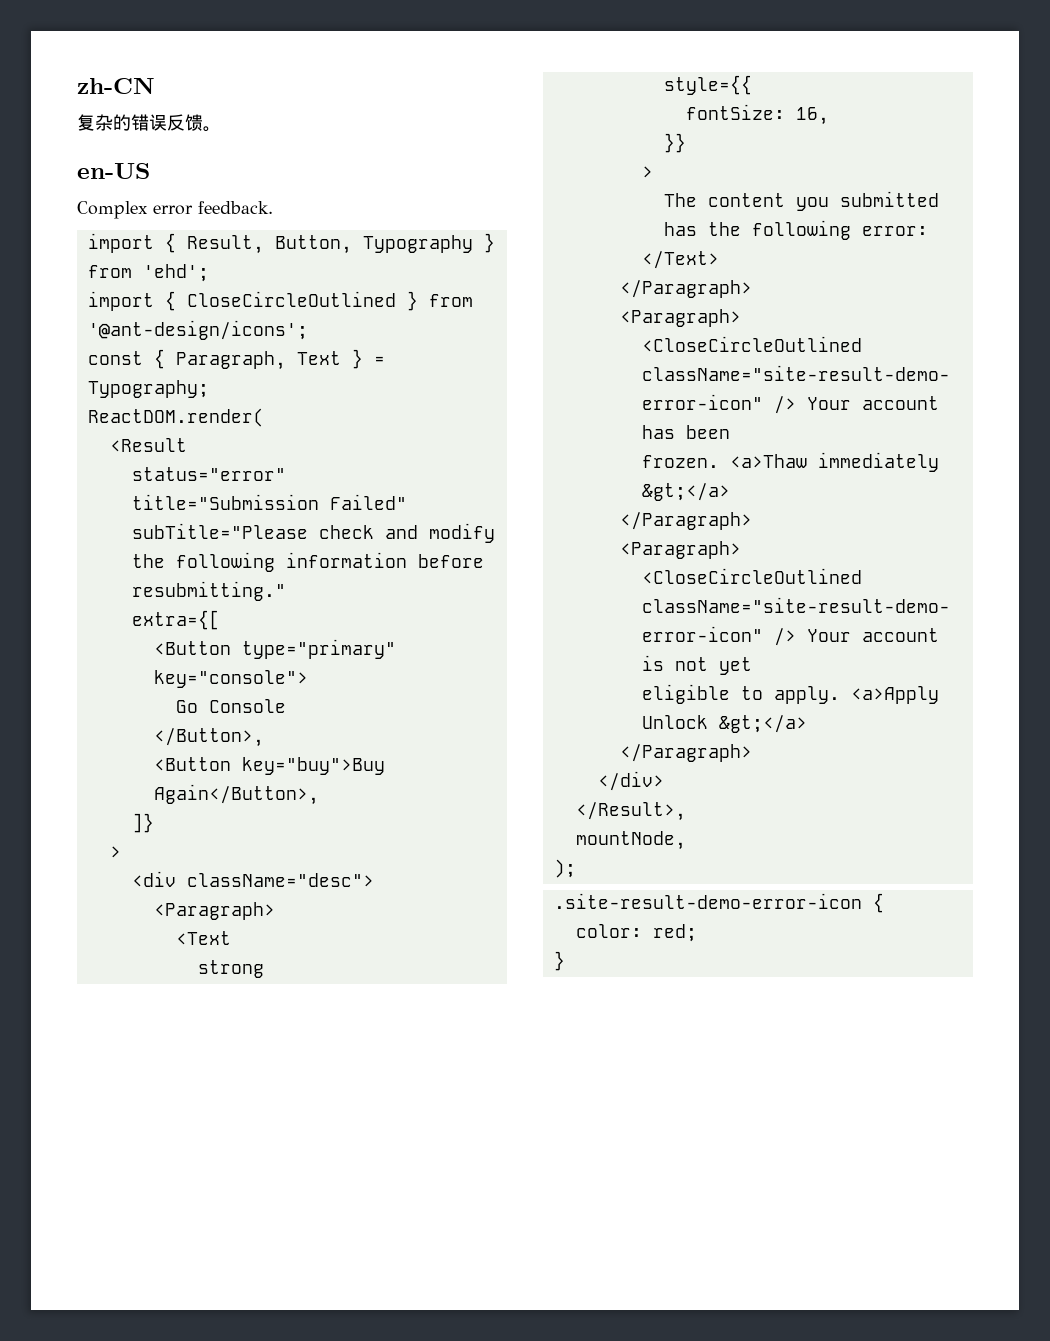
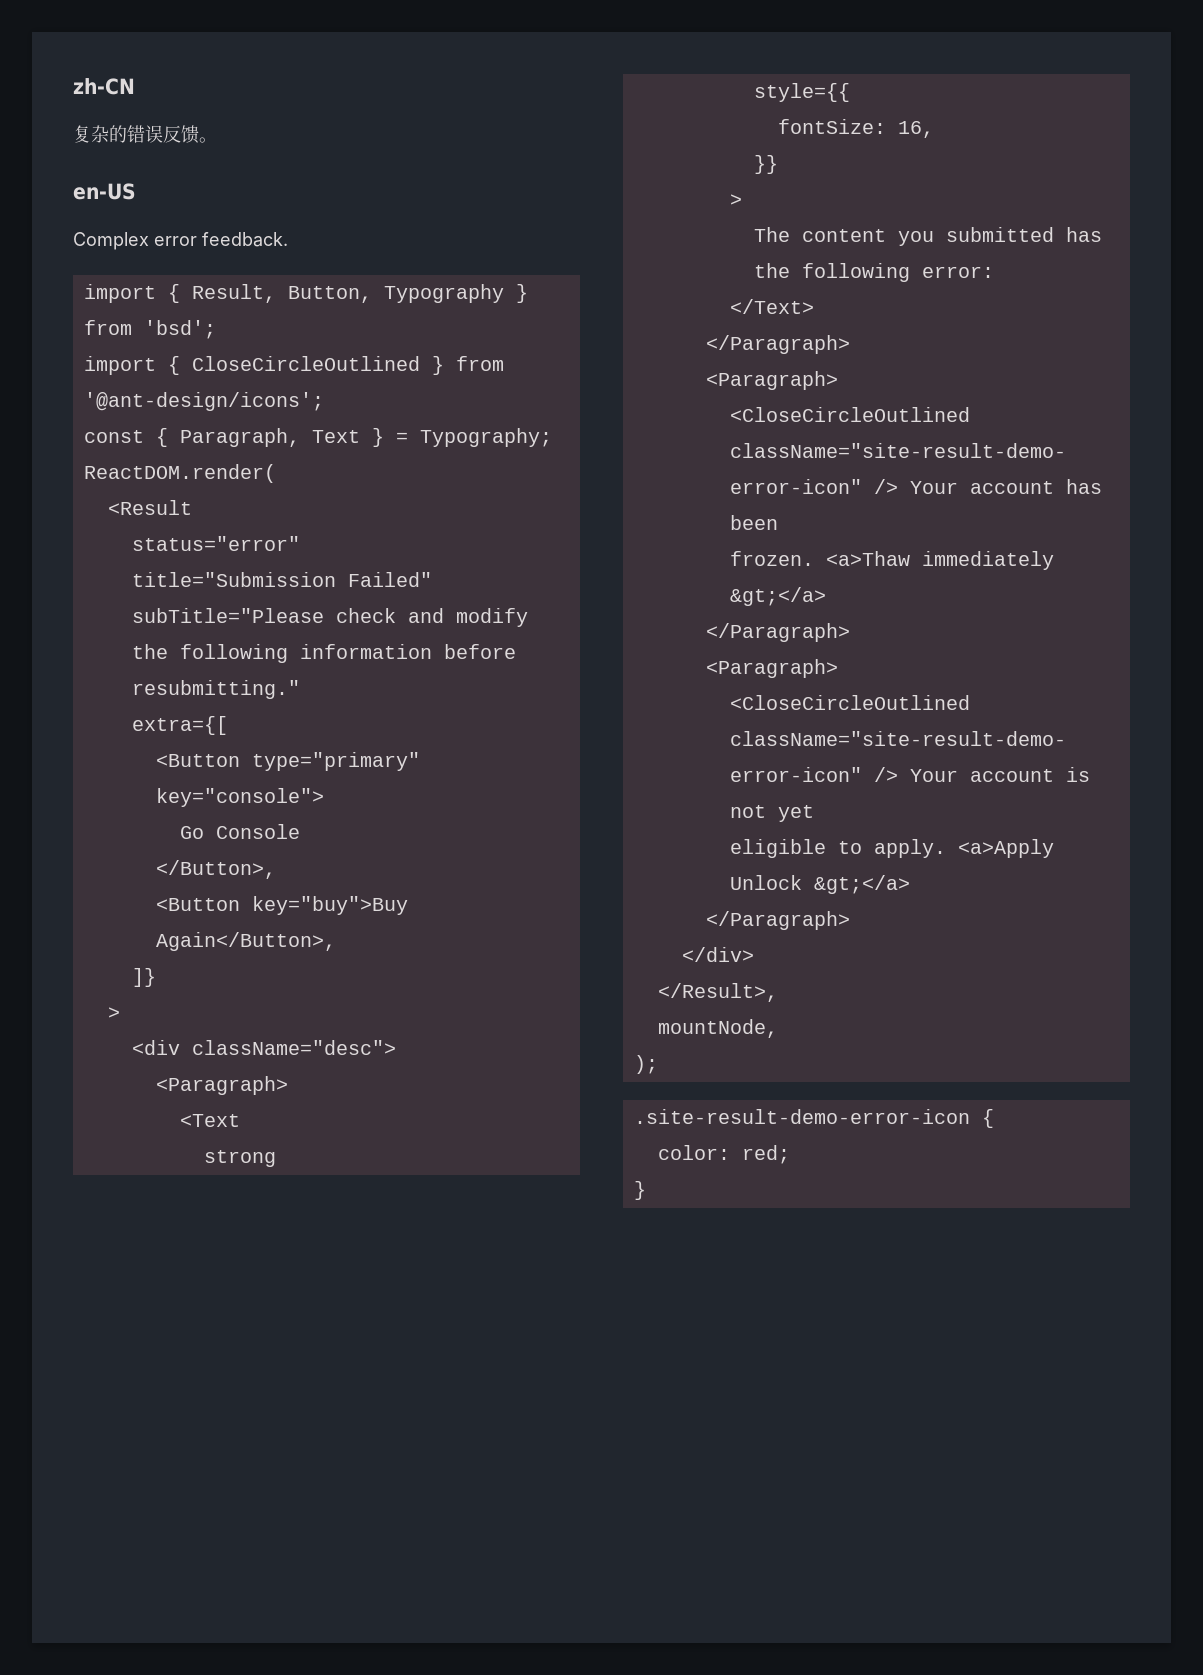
[142,264,209,282] 'ehd'; -> [143,320,216,339] 'bsd';

